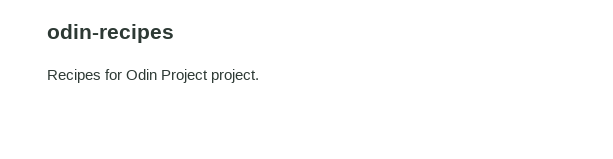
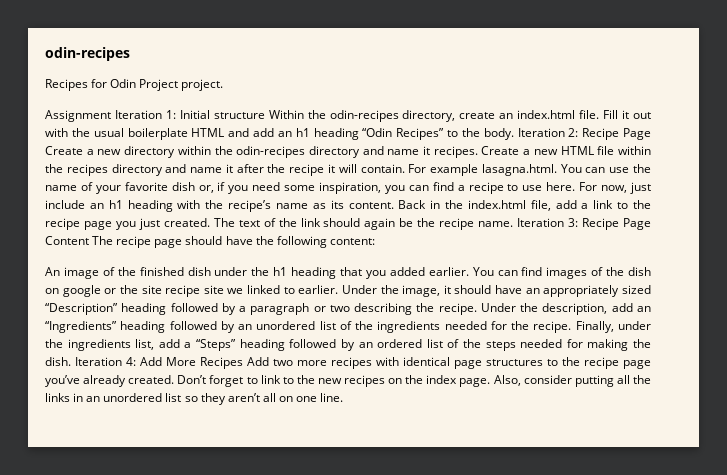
(260, 76) none -> [45,110,651,122] [45,128,652,140] [45,146,651,158] [45,164,652,176] [45,182,652,194] [45,200,652,212] [45,218,652,230] [45,236,375,248] [45,267,651,279] [45,285,652,297] [45,303,651,315] [45,321,651,333] [45,339,651,351] [45,357,651,369] [45,375,651,387] [45,393,344,405] // Assignment Iteration 1: Initial structure Within the odin-recipes directory, create an index.html file. Fill it out with the usual boilerplate HTML and add an h1 heading “Odin Recipes” to the body. Iteration 2: Recipe Page Create a new directory within the odin-recipes directory and name it recipes. Create a new HTML file within the recipes directory and name it after the recipe it will contain. For example lasagna.html. You can use the name of your favorite dish or, if you need some inspiration, you can find a recipe to use here. For now, just include an h1 heading with the recipe’s name as its content. Back in the index.html file, add a link to the recipe page you just created. The text of the link should again be the recipe name. Iteration 3: Recipe Page Content The recipe page should have the following content: // An image of the finished dish under the h1 heading that you added earlier. You can find images of the dish on google or the site recipe site we linked to earlier. Under the image, it should have an appropriately sized “Description” heading followed by a paragraph or two describing the recipe. Under the description, add an “Ingredients” heading followed by an unordered list of the ingredients needed for the recipe. Finally, under the ingredients list, add a “Steps” heading followed by an ordered list of the steps needed for making the dish. Iteration 4: Add More Recipes Add two more recipes with identical page structures to the recipe page you’ve already created. Don’t forget to link to the new recipes on the index page. Also, consider putting all the links in an unordered list so they aren’t all on one line.

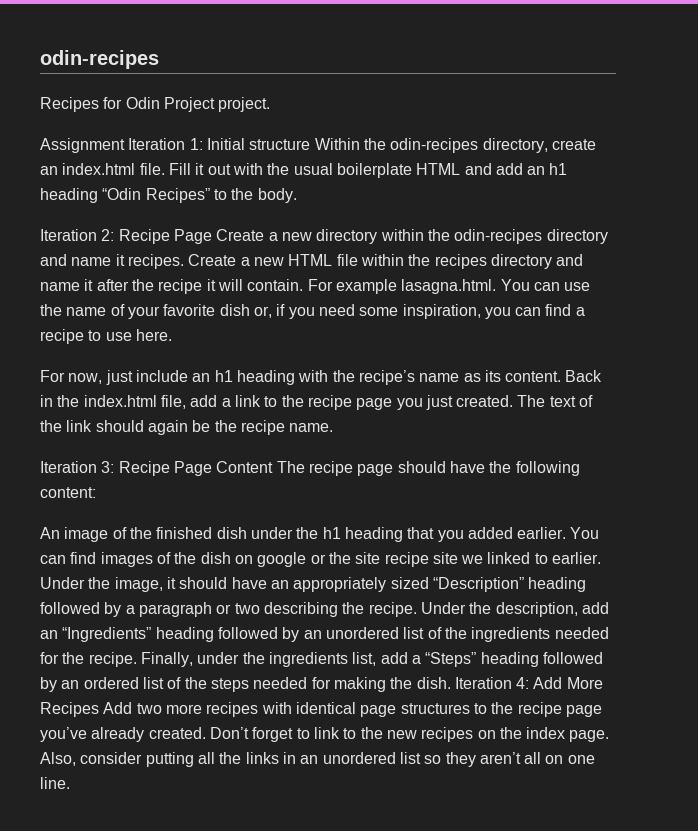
(514, 134) none -> (297, 195) //
(576, 186) none -> (172, 335) //
(514, 224) none -> (334, 427) //

